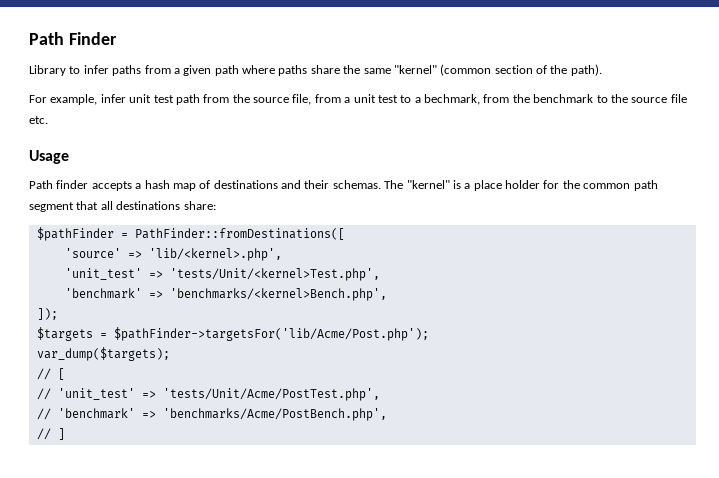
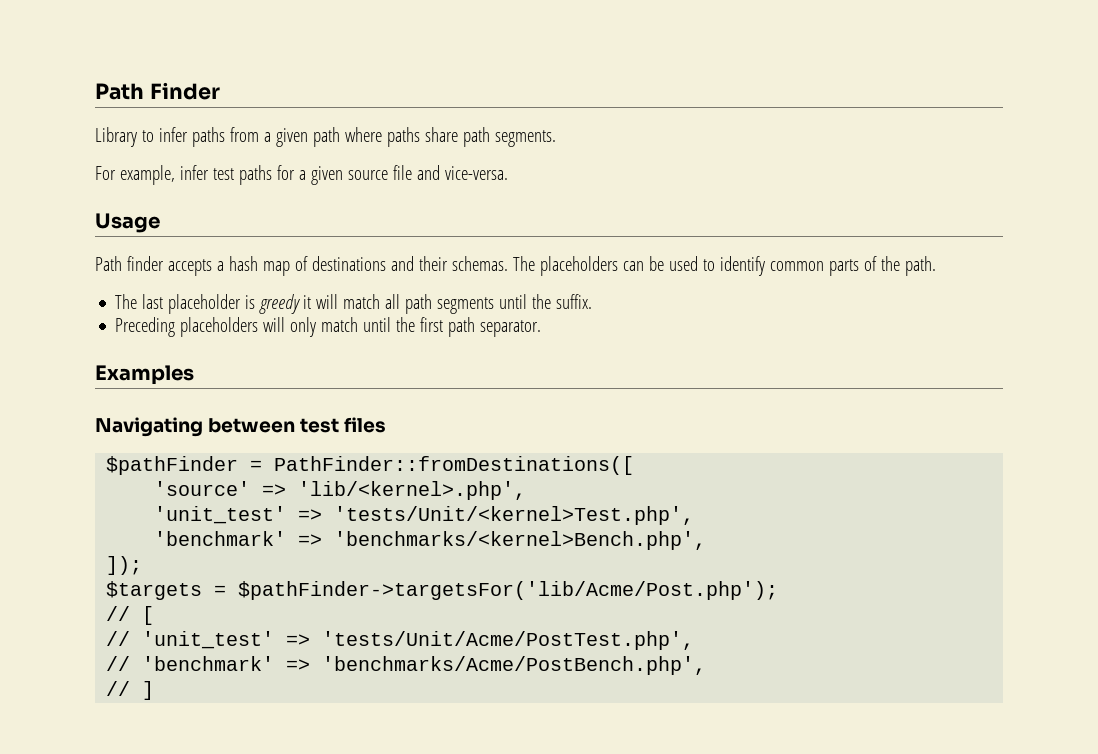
[343,64,602,76] [29,94,687,105] [29,116,48,124] the same "kernel" (common section of the path). // For example, infer unit test path from the source file, from a unit test to a bechmark, from the benchmark to the source file etc. -> [462,127,556,147] [95,165,508,185] path segments. // For example, infer test paths for a given source file and vice-versa.
[406,180,658,191] [29,201,216,212] "kernel" is a place holder for the common path segment that all destinations share: -> [539,256,936,276] [115,294,593,314] [115,317,542,337] [95,365,194,385] [95,417,387,437] placeholders can be used to identify common parts of the path. // The last placeholder is greedy it will match all path segments until the suffix. // Preceding placeholders will only match until the first path separator. // Examples // Navigating between test files
[36,347,170,361] // var_dump($targets); -> (779, 590) none

